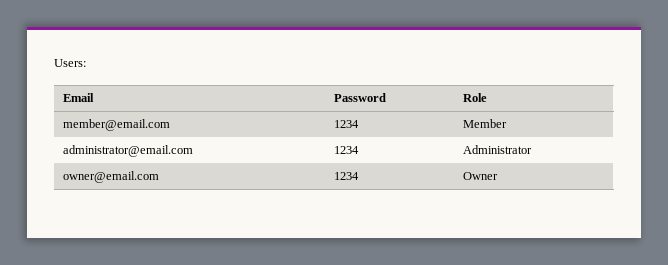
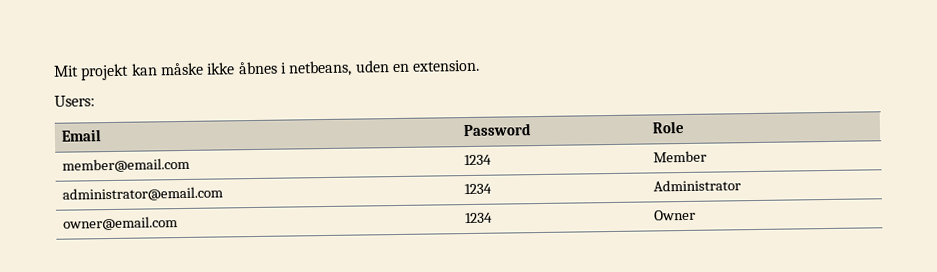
(54, 63) none -> [53,59,481,81] Mit projekt kan måske ikke åbnes i netbeans, uden en extension. //

